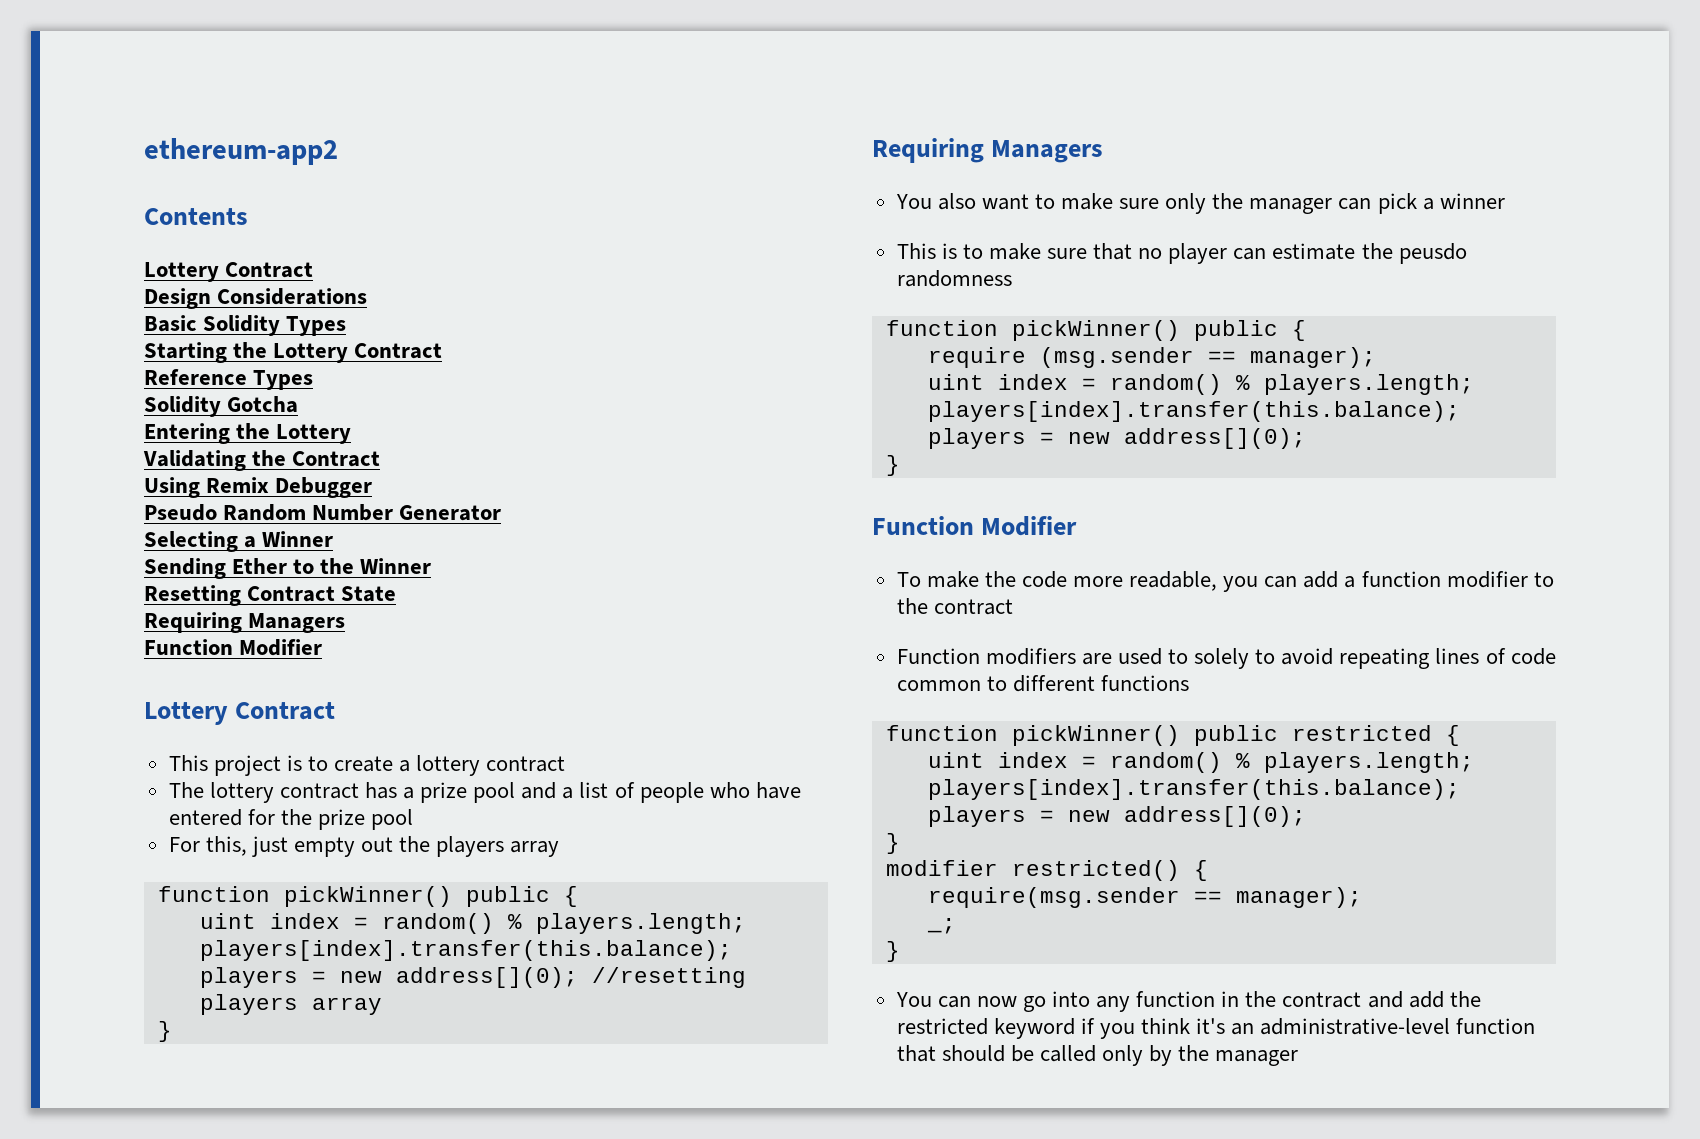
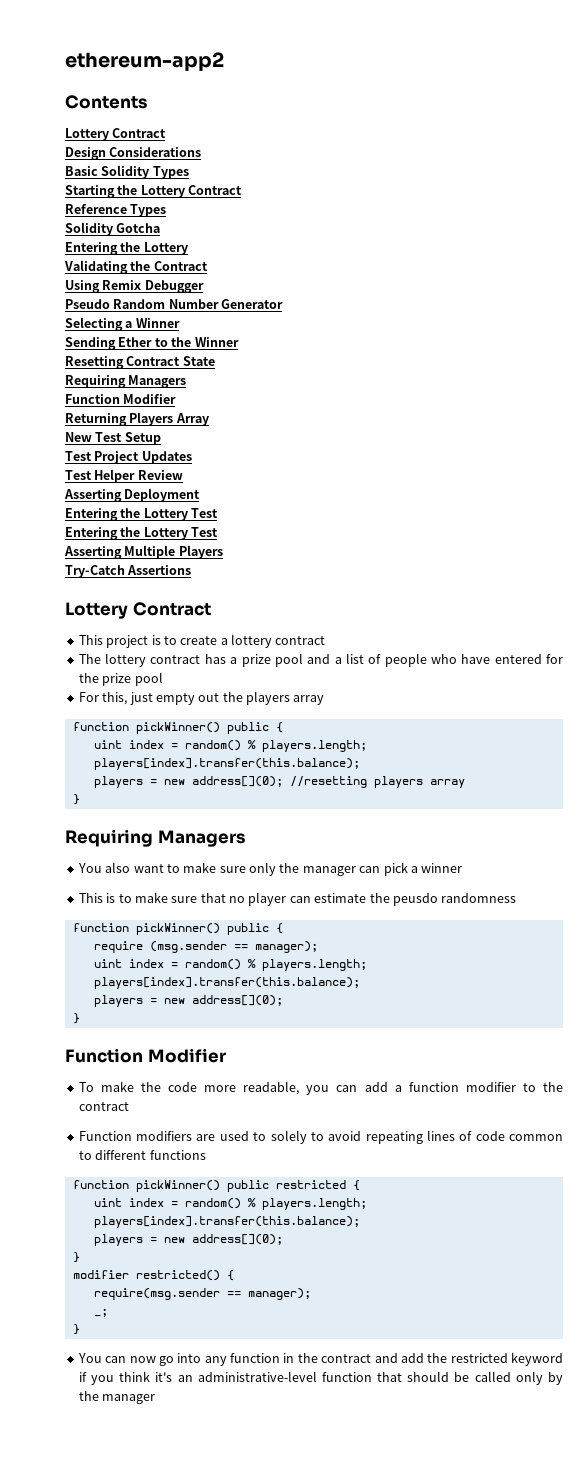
(323, 647) none -> [65,412,209,426] [65,432,161,445] [65,451,192,464] [65,469,183,483] [64,488,201,502] [65,508,219,521] [65,527,219,540] [64,545,223,559] [65,565,192,578] // Returning Players Array // New Test Setup // Test Project Updates // Test Helper Review // Asserting Deployment // Entering the Lottery Test // Entering the Lottery Test // Asserting Multiple Players // Try-Catch Assertions

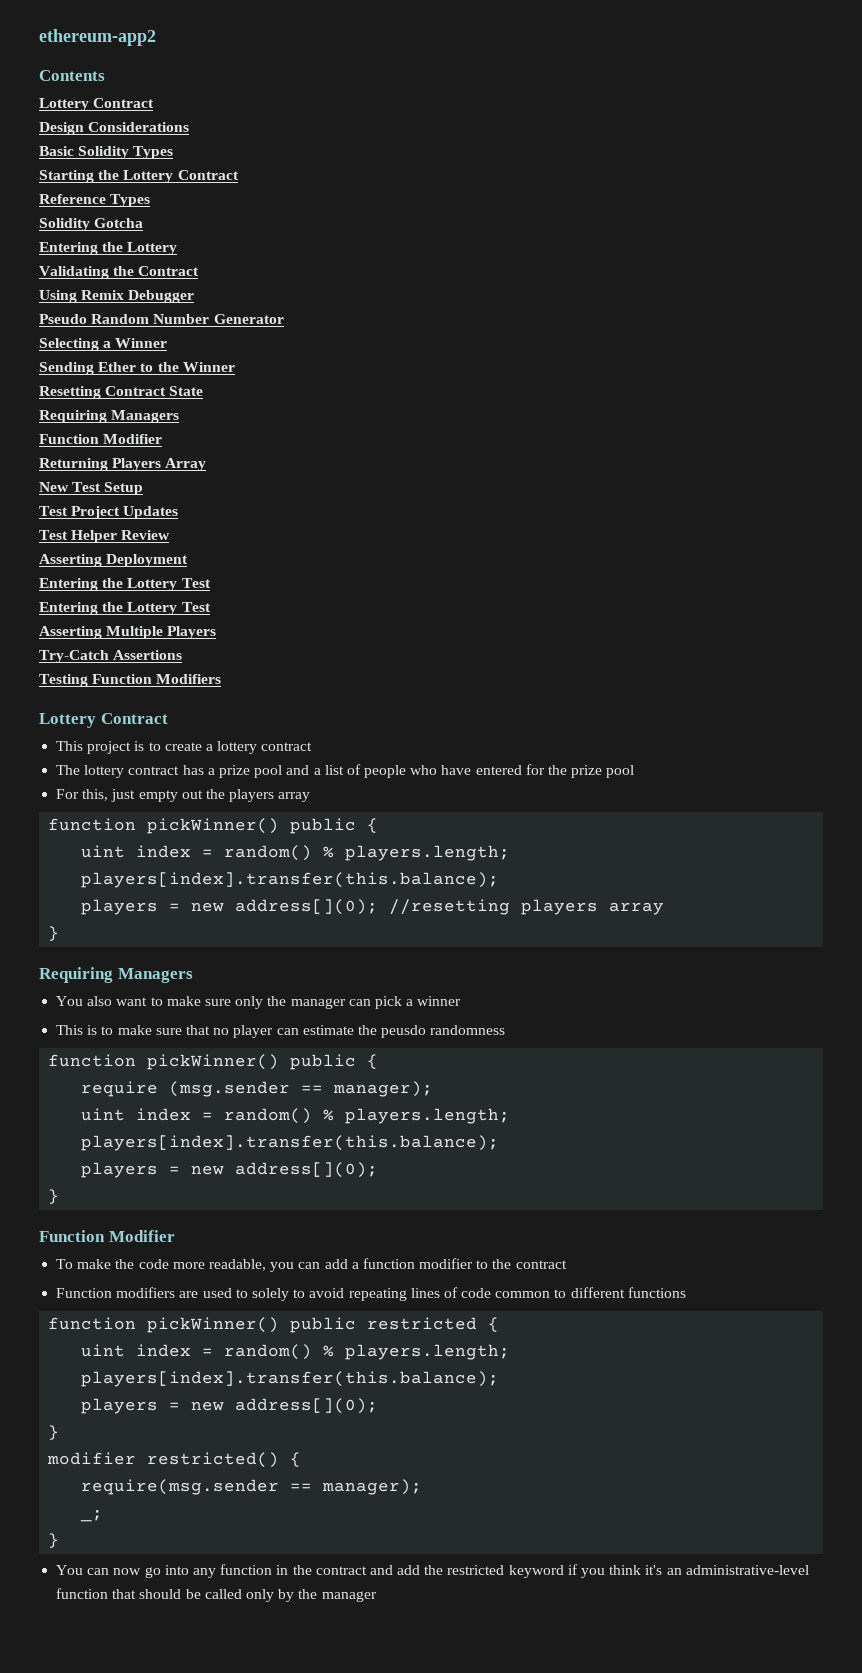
(192, 570) none -> [39,674,222,687] // Testing Function Modifiers

